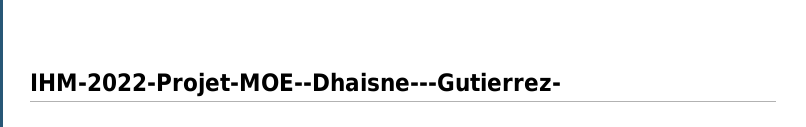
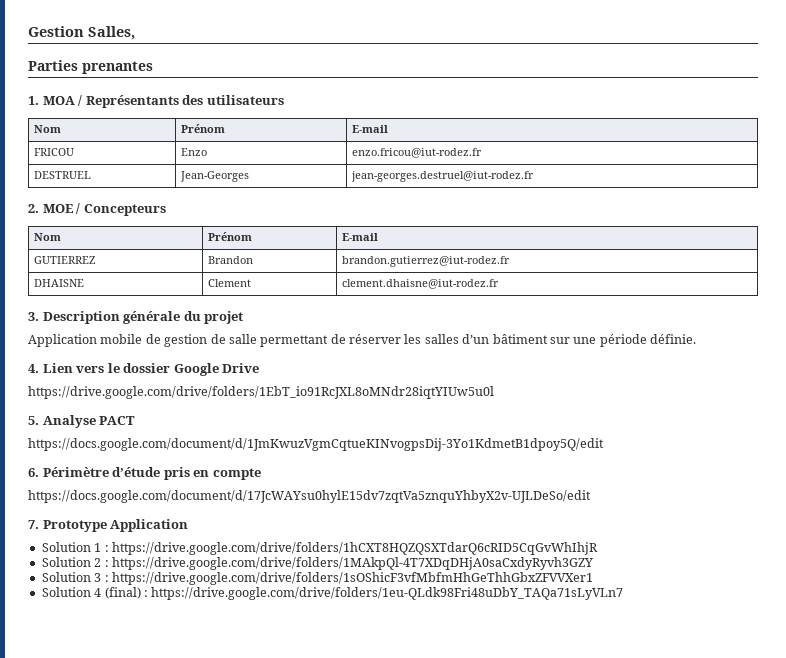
[30,72,561,97] IHM-2022-Projet-MOE--Dhaisne---Gutierrez- -> [28,26,135,40] [28,60,153,74] [28,95,284,108] [33,125,61,133] [180,124,225,133] [351,125,388,133] [33,148,74,156] [180,148,207,156] [351,148,482,158] [33,171,91,179] [179,171,249,182] [350,171,534,182] [28,203,166,216] [33,233,61,241] [207,232,252,241] [341,233,378,241] [33,256,96,264] [207,256,253,264] [341,256,510,267] [33,279,84,287] [207,279,251,287] [341,279,499,289] [28,311,244,324] [28,334,696,347] [28,363,260,376] [28,386,494,399] [28,415,136,428] [28,438,604,451] [28,467,261,480] [28,490,591,503] [28,519,189,532] [41,542,598,555] [41,557,593,570] [41,572,593,585] [41,587,624,600] Gestion Salles, // Parties prenantes // 1. MOA / Représentants des utilisateurs // Nom | Prénom | E-mail // FRICOU | Enzo | enzo.fricou@iut-rodez.fr // DESTRUEL | Jean-Georges | jean-georges.destruel@iut-rodez.fr // 2. MOE / Concepteurs // Nom | Prénom | E-mail // GUTIERREZ | Brandon | brandon.gutierrez@iut-rodez.fr // DHAISNE | Clement | clement.dhaisne@iut-rodez.fr // 3. Description générale du projet // Application mobile de gestion de salle permettant de réserver les salles d’un bâtiment sur une période définie. // 4. Lien vers le dossier Google Drive // https://drive.google.com/drive/folders/1EbT_io91RcJXL8oMNdr28iqtYIUw5u0l // 5. Analyse PACT // https://docs.google.com/document/d/1JmKwuzVgmCqtueKINvogpsDij-3Yo1KdmetB1dpoy5Q/edit // 6. Périmètre d’étude pris en compte // https://docs.google.com/document/d/17JcWAYsu0hylE15dv7zqtVa5znquYhbyX2v-UJLDeSo/edit // 7. Prototype Application // Solution 1 : https://drive.google.com/drive/folders/1hCXT8HQZQSXTdarQ6cRID5CqGvWhIhjR // Solution 2 : https://drive.google.com/drive/folders/1MAkpQl-4T7XDqDHjA0saCxdyRyvh3GZY // Solution 3 : https://drive.google.com/drive/folders/1sOShicF3vfMbfmHhGeThhGbxZFVVXer1 // Solution 4 (final) : https://drive.google.com/drive/folders/1eu-QLdk98Fri48uDbY_TAQa71sLyVLn7

